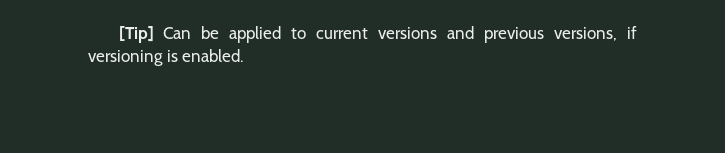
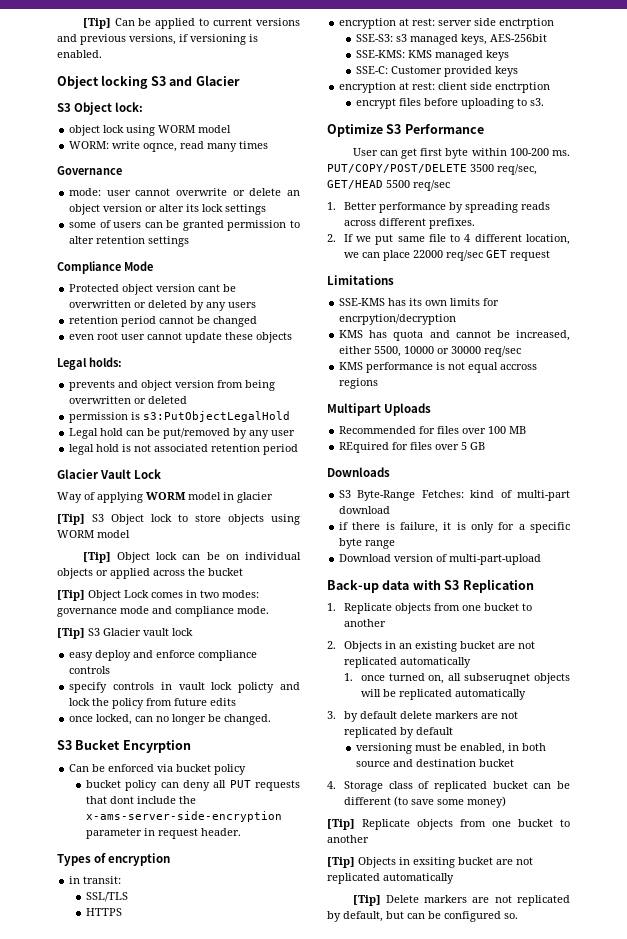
(244, 55) none -> [57,75,240,89] [57,102,144,115] [69,125,232,136] [69,141,269,152] [57,166,122,175] [69,188,300,196] [69,204,267,215] [69,220,300,231] [69,236,190,247] [57,261,153,274] [69,284,237,295] [69,300,257,311] [69,316,258,327] [69,332,293,343] [57,357,122,370] [69,380,276,391] [69,396,188,404] [69,411,291,423] [69,428,296,439] [69,444,299,455] [57,469,162,479] [57,492,273,503] [57,514,300,525] [57,530,130,538] [82,552,301,563] [57,568,243,579] [57,590,259,601] [57,606,269,617] [57,628,193,639] [69,650,258,661] [69,666,111,674] [69,682,300,693] [69,698,237,709] [69,714,272,725] [57,740,191,753] [69,764,247,775] [85,780,300,791] [85,796,196,804] [85,811,282,822] [85,828,241,839] [57,853,171,866] [69,876,122,884] [85,892,128,902] [85,908,122,916] [339,18,555,29] [355,34,547,45] [355,50,509,61] [355,66,518,77] [339,82,551,93] [355,98,544,109] [327,124,484,137] [352,148,570,159] [327,164,537,175] [327,180,450,191] [327,202,550,213] [343,218,475,229] [327,234,570,245] [343,250,550,261] [327,275,394,285] [339,298,500,306] [339,314,457,325] [339,330,570,341] [339,346,522,357] [339,362,538,373] [339,378,379,389] [327,403,432,416] [339,426,527,434] [339,442,486,453] [327,467,390,477] [339,490,570,501] [339,506,391,514] [339,522,570,533] [339,538,396,549] [339,554,542,565] [327,579,534,593] [327,603,532,614] [343,619,386,627] [327,641,535,652] [343,657,471,668] [343,673,570,684] [360,689,526,700] [327,711,518,722] [343,727,453,738] [355,743,546,754] [355,759,514,767] [327,781,570,792] [343,796,506,808] [327,819,570,830] [327,835,369,843] [327,857,533,868] [327,873,454,884] [352,895,570,906] [327,911,518,922] // Object locking S3 and Glacier // S3 Object lock: // object lock using WORM model // WORM: write oqnce, read many times // Governance // mode: user cannot overwrite or delete an object version or alter its lock settings // some of users can be granted permission to alter retention settings // Compliance Mode // Protected object version cant be overwritten or deleted by any users // retention period cannot be changed // even root user cannot update these objects // Legal holds: // prevents and object version from being overwritten or deleted // permission is s3:PutObjectLegalHold // Legal hold can be put/removed by any user // legal hold is not associated retention period // Glacier Vault Lock // Way of applying WORM model in glacier // [Tip] S3 Object lock to store objects using WORM model // [Tip] Object lock can be on individual objects or applied across the bucket // [Tip] Object Lock comes in two modes: governance mode and compliance mode. // [Tip] S3 Glacier vault lock // easy deploy and enforce compliance controls // specify controls in vault lock policty and lock the policy from future edits // once locked, can no longer be changed. // S3 Bucket Encyrption // Can be enforced via bucket policy // bucket policy can deny all PUT requests that dont include the x-ams-server-side-encryption parameter in request header. // Types of encryption // in transit: // SSL/TLS // HTTPS // encryption at rest: server side enctrption // SSE-S3: s3 managed keys, AES-256bit // SSE-KMS: KMS managed keys // SSE-C: Customer provided keys // encryption at rest: client side enctrption // encrypt files before uploading to s3. // Optimize S3 Performance // User can get first byte within 100-200 ms. PUT/COPY/POST/DELETE 3500 req/sec, GET/HEAD 5500 req/sec // 1. Better performance by spreading reads across different prefixes. // 2. If we put same file to 4 different location, we can place 22000 req/sec GET request // Limitations // SSE-KMS has its own limits for encrpytion/decryption // KMS has quota and cannot be increased, either 5500, 10000 or 30000 req/sec // KMS performance is not equal accross regions // Multipart Uploads // Recommended for files over 100 MB // REquired for files over 5 GB // Downloads // S3 Byte-Range Fetches: kind of multi-part download // if there is failure, it is only for a specific byte range // Download version of multi-part-upload // Back-up data with S3 Replication // 1. Replicate objects from one bucket to another // 2. Objects in an existing bucket are not replicated automatically // 1. once turned on, all subseruqnet objects will be replicated automatically // 3. by default delete markers are not replicated by default // versioning must be enabled, in both source and destination bucket // 4. Storage class of replicated bucket can be different (to save some money) // [Tip] Replicate objects from one bucket to another // [Tip] Objects in exsiting bucket are not replicated automatically // [Tip] Delete markers are not replicated by default, but can be configured so.

